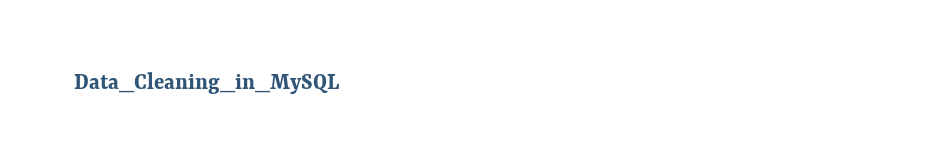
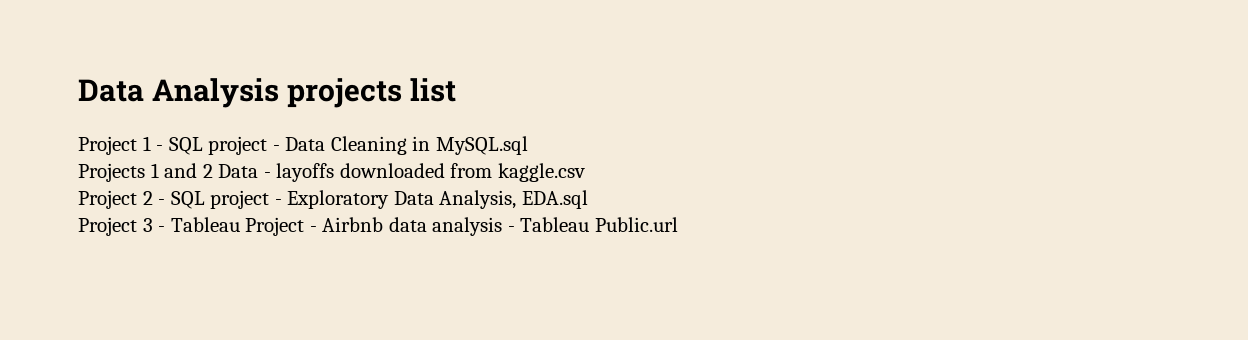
[74,72,339,94] Data_Cleaning_in_MySQL -> [78,78,457,108] [78,136,528,155] [78,163,585,182] [78,190,588,209] [78,217,678,236] Data Analysis projects list // Project 1 - SQL project - Data Cleaning in MySQL.sql // Projects 1 and 2 Data - layoffs downloaded from kaggle.csv // Project 2 - SQL project - Exploratory Data Analysis, EDA.sql // Project 3 - Tableau Project - Airbnb data analysis - Tableau Public.url

